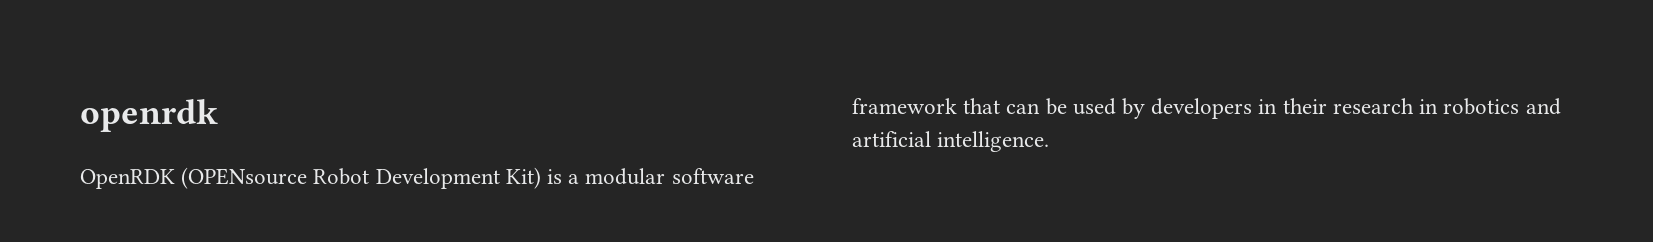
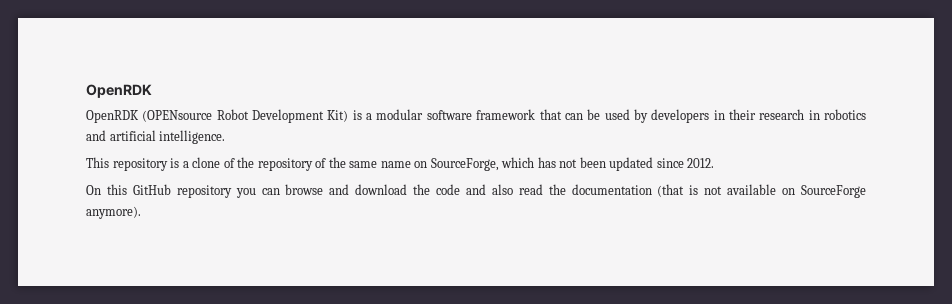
[80,99,218,132] openrdk -> [86,84,152,98] OpenRDK
(1050, 141) none -> [86,157,715,171] [86,184,867,198] [86,206,141,219] // This repository is a clone of the repository of the same name on SourceForge, which has not been updated since 2012. // On this GitHub repository you can browse and download the code and also read the documentation (that is not available on SourceForge anymore).

